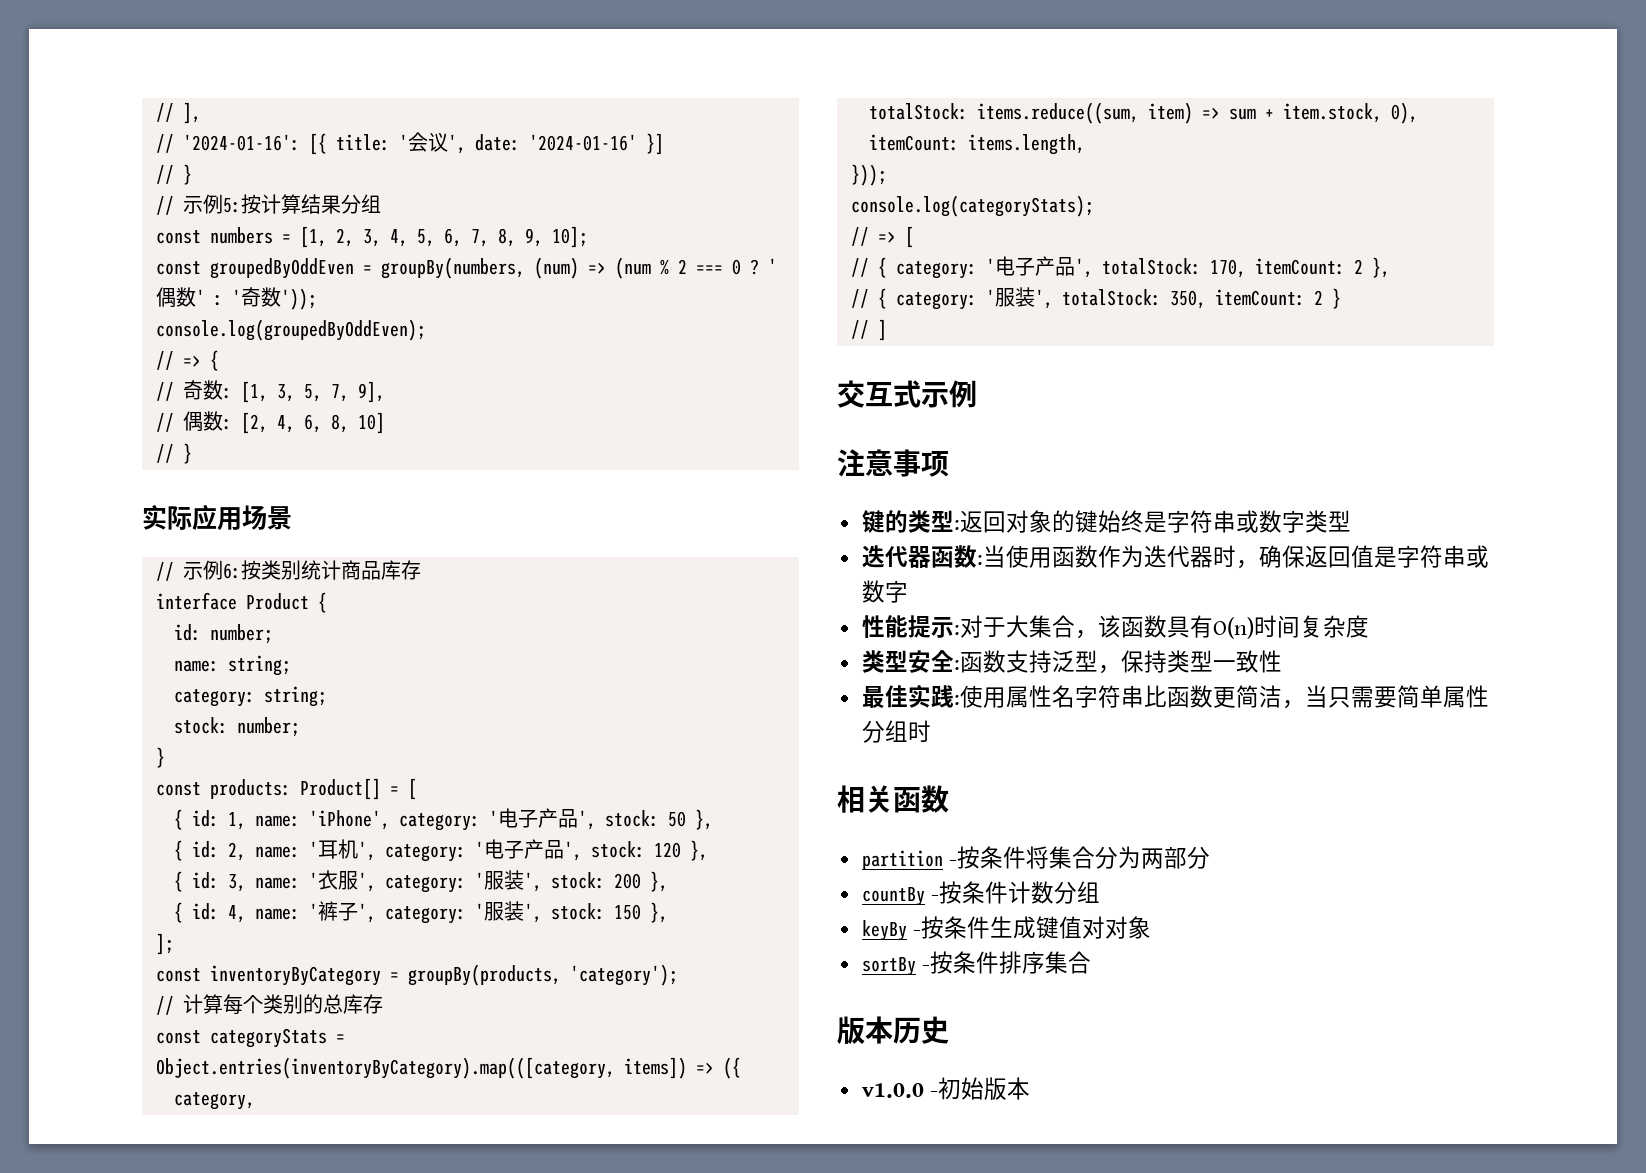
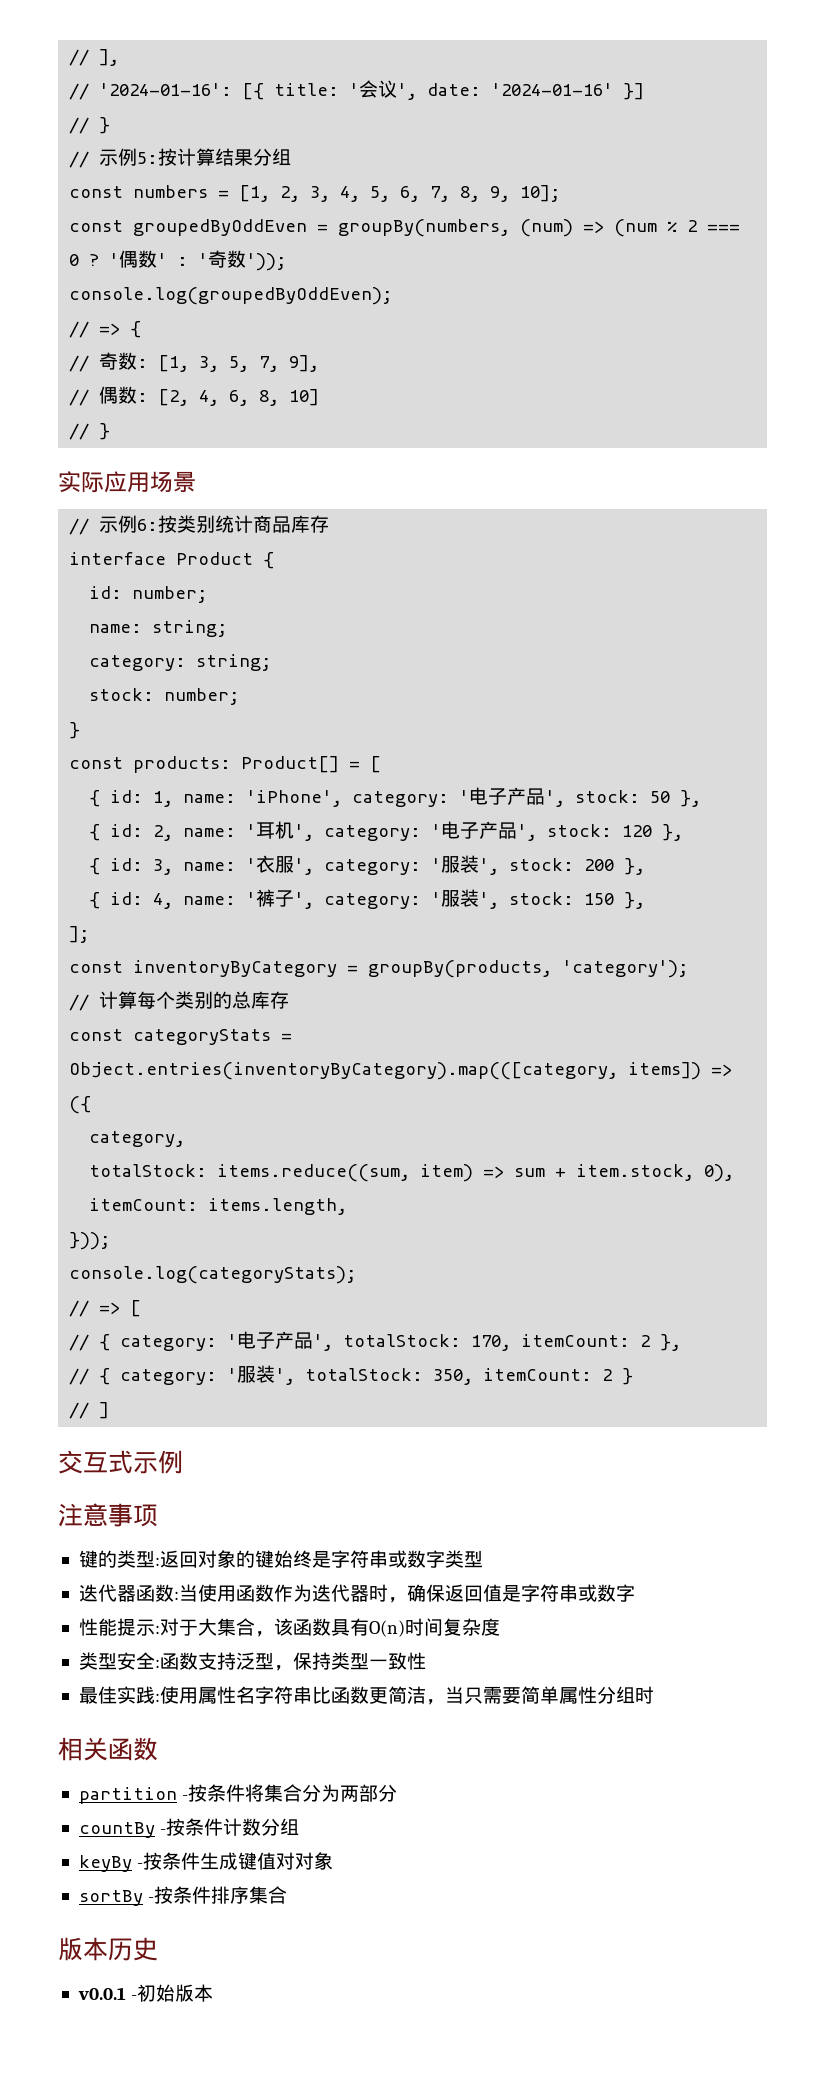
[861,1083,924,1098] v1.0.0 -> [77,1987,126,2000] v0.0.1

